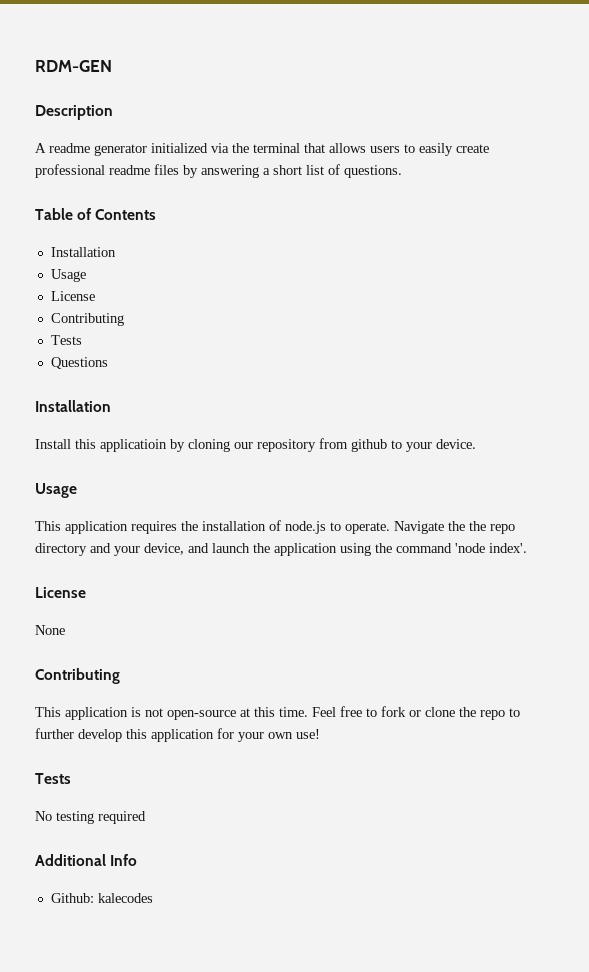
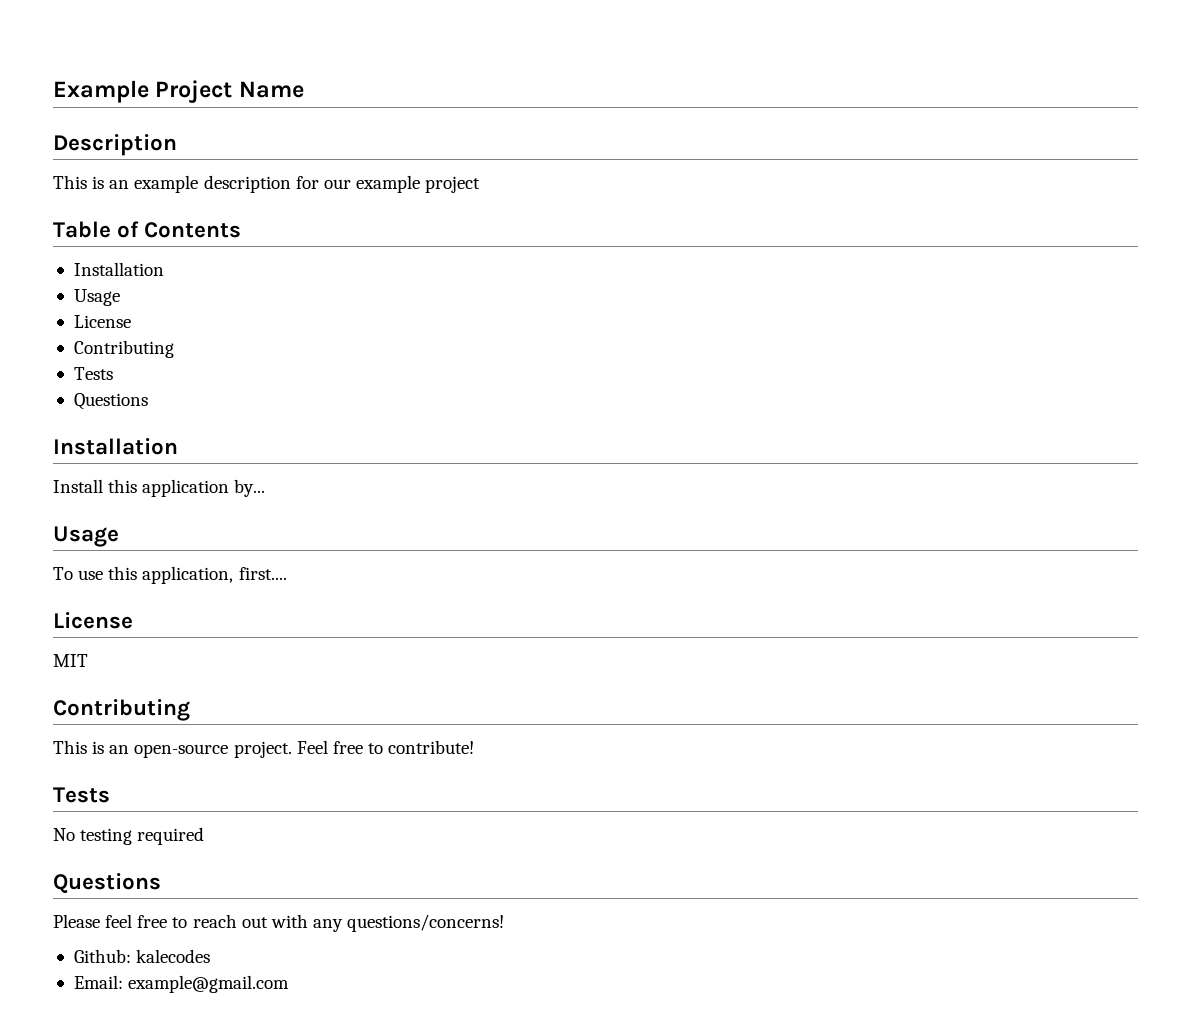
[35,60,112,72] [35,105,113,120] [35,143,489,156] [35,164,402,178] RDM-GEN // Description // A readme generator initialized via the terminal that allows users to easily create professional readme files by answering a short list of questions. -> [53,80,304,103] [53,134,177,156] [53,175,481,193] Example Project Name // Description // This is an example description for our example project
[100,438,476,452] [35,483,77,498] [35,520,515,534] [35,543,527,556] [35,587,86,598] [35,625,65,635] applicatioin by cloning our repository from github to your device. // Usage // This application requires the installation of node.js to operate. Navigate the the repo directory and your device, and launch the application using the command 'node index'. // License // None -> [142,479,266,497] [53,526,119,547] [53,566,287,584] [53,612,133,629] [53,654,88,667] application by... // Usage // To use this application, first.... // License // MIT
[65,706,520,720] [35,728,320,742] [35,773,71,784] [35,811,146,824] [35,854,138,866] application is not open-source at this time. Feel free to fork or clone the repo to further develop this application for your own use! // Tests // No testing required // Additional Info -> [92,740,475,758] [53,787,110,803] [53,827,205,845] [53,873,161,894] [53,914,505,932] is an open-source project. Feel free to contribute! // Tests // No testing required // Questions // Please feel free to reach out with any questions/concerns!
(153, 898) none -> [73,975,290,993] // Email: example@gmail.com

